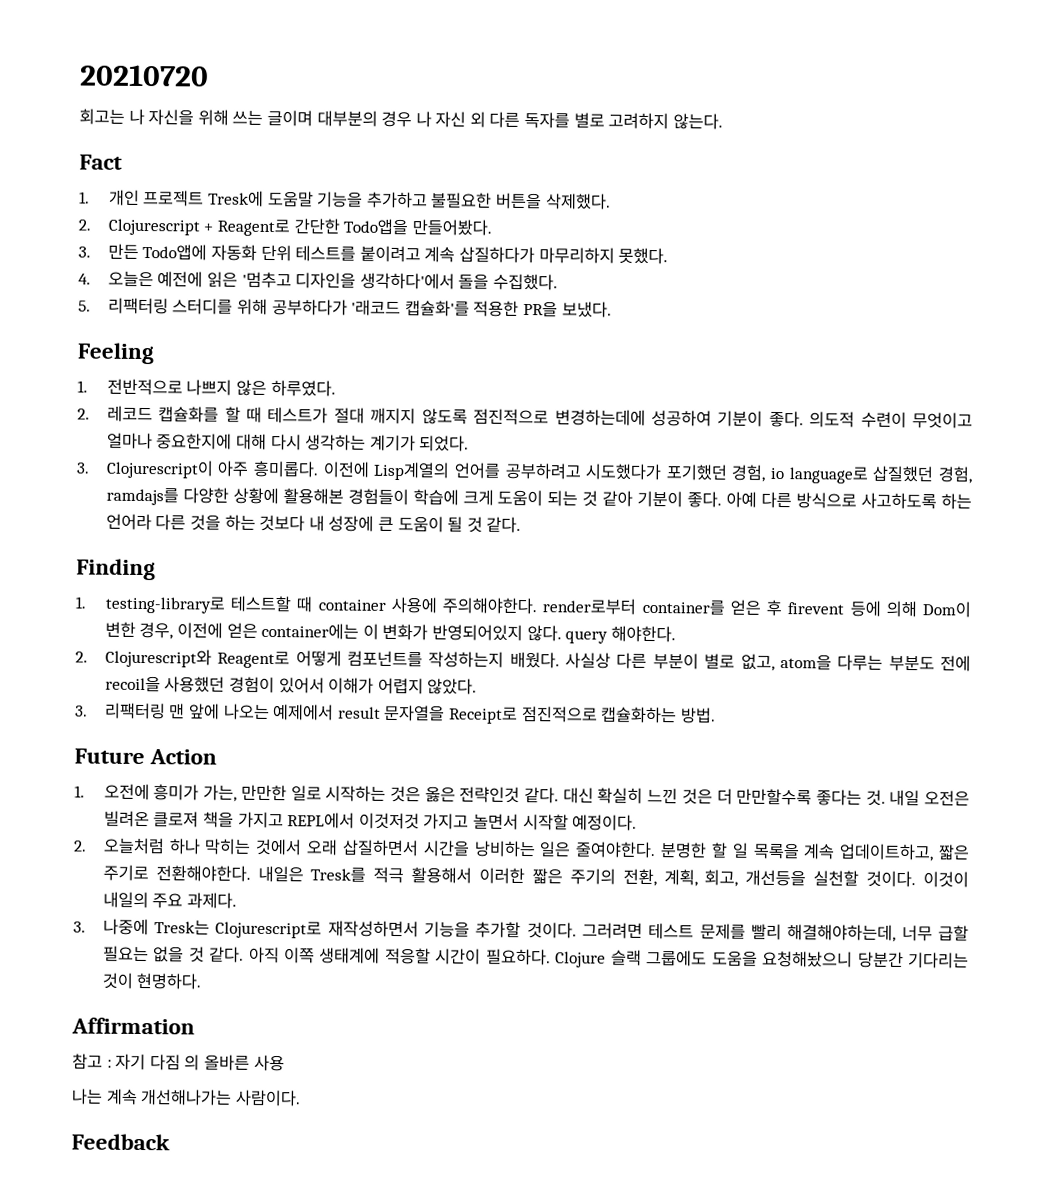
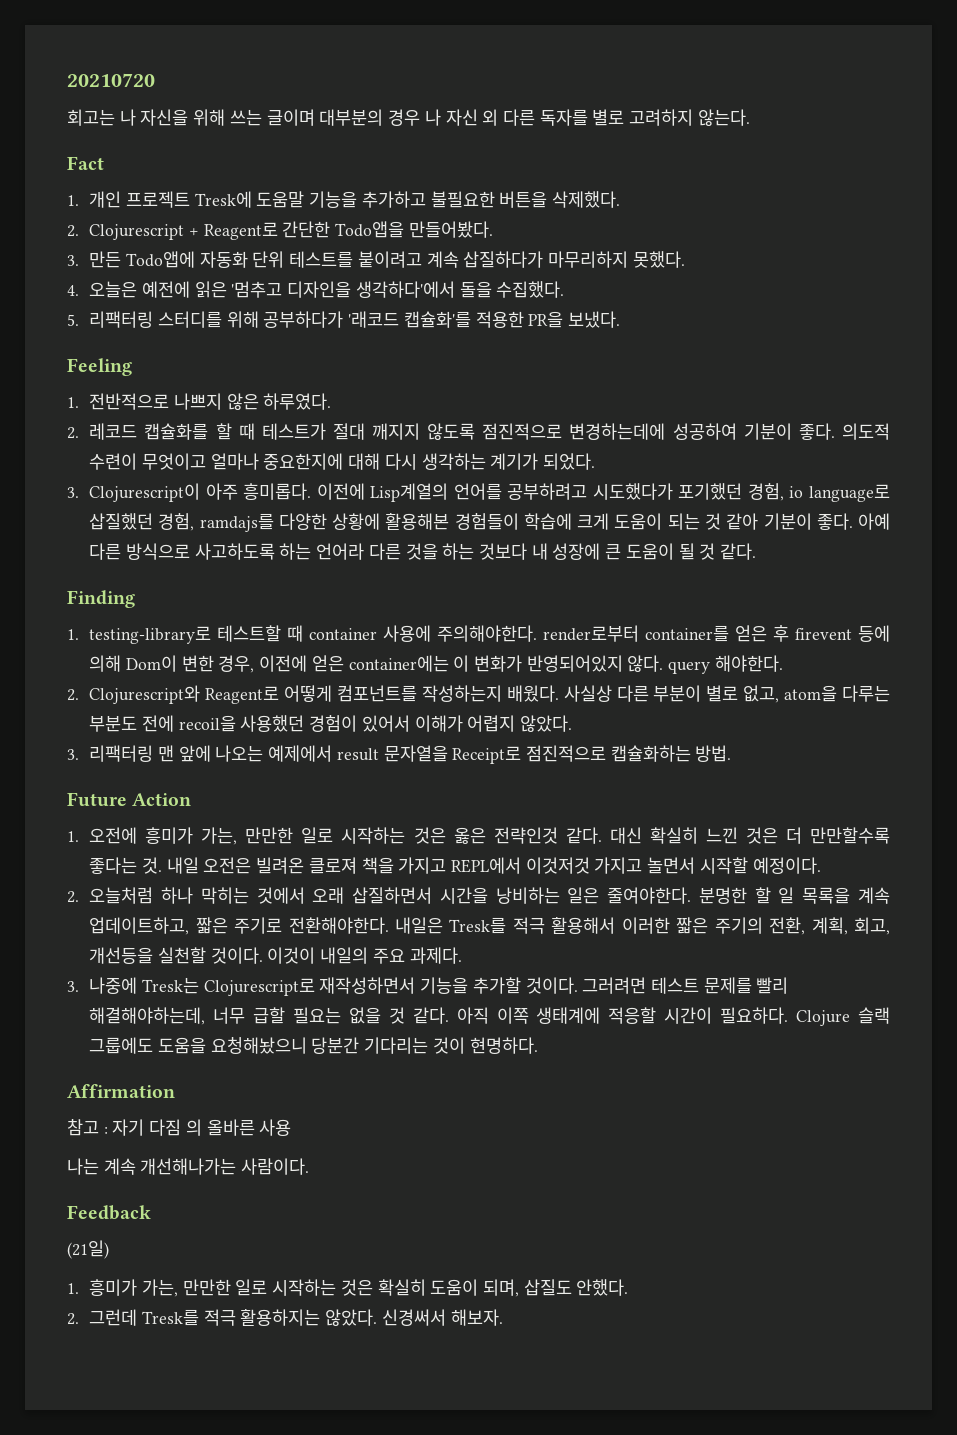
(170, 1142) none -> [67,1240,109,1259] [67,1279,629,1297] [67,1309,503,1326] // (21일) // 1. 흥미가 가는, 만만한 일로 시작하는 것은 확실히 도움이 되며, 삽질도 안했다. // 2. 그런데 Tresk를 적극 활용하지는 않았다. 신경써서 해보자.

